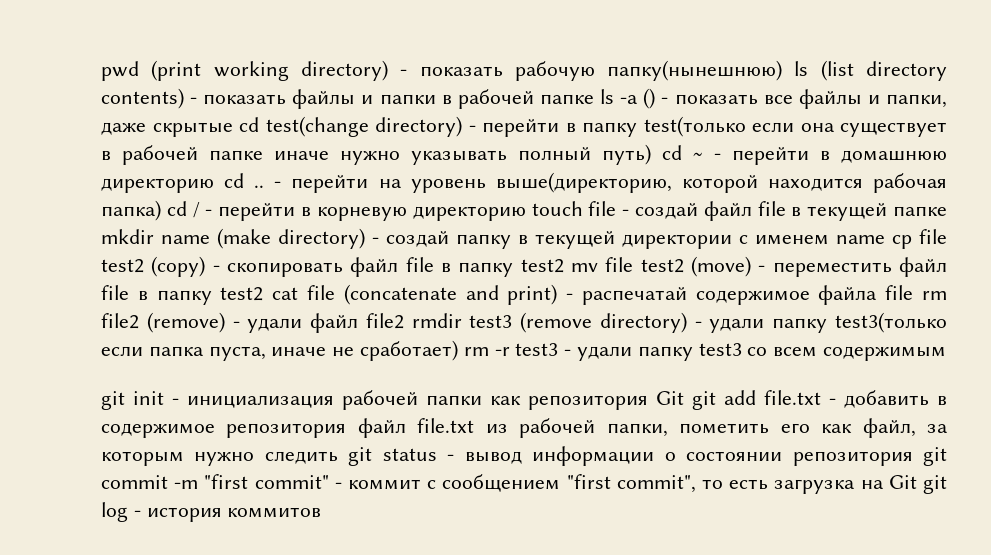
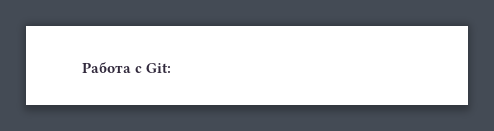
[101,60,947,81] [101,88,947,109] [101,116,947,137] [101,144,947,165] [101,172,948,193] [101,200,947,221] [101,228,947,249] [101,256,948,277] [101,284,948,305] [101,312,947,333] [101,340,947,361] [101,390,947,410] [101,418,949,438] [101,446,947,466] [101,474,948,494] [101,502,322,522] pwd (print working directory) - показать рабочую папку(нынешнюю) ls (list directory contents) - показать файлы и папки в рабочей папке ls -a () - показать все файлы и папки, даже скрытые cd test(change directory) - перейти в папку test(только если она существует в рабочей папке иначе нужно указывать полный путь) cd ~ - перейти в домашнюю директорию cd .. - перейти на уровень выше(директорию, которой находится рабочая папка) cd / - перейти в корневую директорию touch file - создай файл file в текущей папке mkdir name (make directory) - создай папку в текущей директории с именем name cp file test2 (copy) - скопировать файл file в папку test2 mv file test2 (move) - переместить файл file в папку test2 cat file (concatenate and print) - распечатай содержимое файла file rm file2 (remove) - удали файл file2 rmdir test3 (remove directory) - удали папку test3(только если папка пуста, иначе не сработает) rm -r test3 - удали папку test3 со всем содержимым // git init - инициализация рабочей папки как репозитория Git git add file.txt - добавить в содержимое репозитория файл file.txt из рабочей папки, пометить его как файл, за которым нужно следить git status - вывод информации о состоянии репозитория git commit -m "first commit" - коммит с сообщением "first commit", то есть загрузка на Git git log - история коммитов -> [82,62,172,73] Работа с Git:

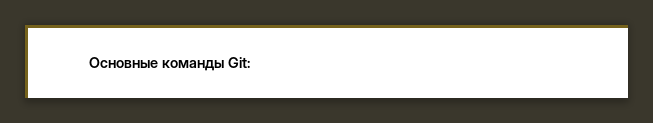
[82,62,143,73] Работа с -> [89,57,224,71] Основные команды

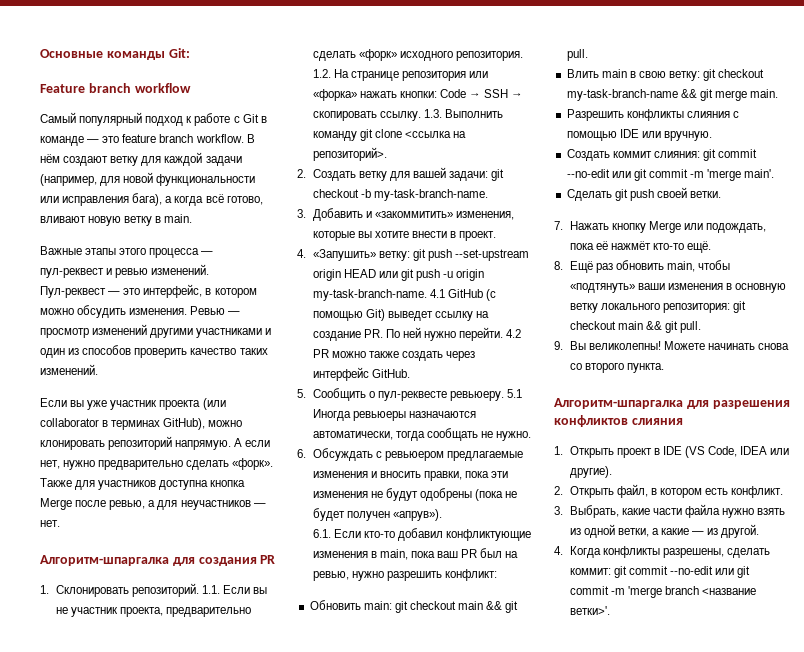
(250, 62) none -> [40,83,191,93] [40,112,267,126] [40,134,255,146] [40,152,242,166] [40,172,256,186] [40,193,263,206] [40,214,193,226] [40,246,214,258] [40,264,210,278] [40,284,257,298] [40,305,241,318] [40,324,272,338] [40,345,268,358] [40,364,98,375] [40,398,226,410] [40,418,243,430] [40,436,271,450] [40,458,274,470] [40,478,246,490] [40,498,266,510] [40,520,60,527] [40,555,276,566] [40,583,267,597] [55,607,251,617] [312,49,523,61] [312,69,488,81] [312,89,524,101] [312,109,503,121] [312,129,466,141] [312,147,387,161] [297,167,505,181] [312,189,488,201] [297,208,514,221] [312,231,497,241] [297,249,529,261] [312,269,485,281] [312,289,496,301] [312,309,489,321] [312,327,522,341] [312,349,475,361] [312,367,410,381] [297,388,522,401] [312,409,476,421] [312,428,531,441] [297,448,523,461] [312,471,509,481] [312,488,518,501] [312,508,442,521] [312,528,531,541] [312,548,519,560] [312,569,497,581] [309,600,519,613] [566,49,588,61] [566,69,765,81] [566,89,779,101] [566,109,739,121] [566,129,712,141] [566,149,758,161] [566,169,775,181] [566,187,722,201] [554,221,766,233] [569,241,711,253] [554,260,730,273] [569,283,786,293] [569,301,746,313] [569,321,701,333] [554,341,789,350] [569,363,664,373] [554,398,790,409] [554,415,683,427] [554,446,790,458] [569,466,612,478] [554,484,784,498] [554,504,786,518] [569,524,760,538] [554,546,770,558] [569,566,751,578] [569,586,756,598] [569,606,610,615] // Feature branch workflow // Самый популярный подход к работе с Git в команде — это feature branch workflow. В нём создают ветку для каждой задачи (например, для новой функциональности или исправления бага), а когда всё готово, вливают новую ветку в main. // Важные этапы этого процесса — пул-реквест и ревью изменений. Пул-реквест — это интерфейс, в котором можно обсудить изменения. Ревью — просмотр изменений другими участниками и один из способов проверить качество таких изменений. // Если вы уже участник проекта (или collaborator в терминах GitHub), можно клонировать репозиторий напрямую. А если нет, нужно предварительно сделать «форк». Также для участников доступна кнопка Merge после ревью, а для неучастников — нет. // Алгоритм-шпаргалка для создания PR // 1. Склонировать репозиторий. 1.1. Если вы не участник проекта, предварительно сделать «форк» исходного репозитория. 1.2. На странице репозитория или «форка» нажать кнопки: Code → SSH → скопировать ссылку. 1.3. Выполнить команду git clone <ссылка на репозиторий>. // 2. Создать ветку для вашей задачи: git checkout -b my-task-branch-name. // 3. Добавить и «закоммитить» изменения, которые вы хотите внести в проект. // 4. «Запушить» ветку: git push --set-upstream origin HEAD или git push -u origin my-task-branch-name. 4.1 GitHub (с помощью Git) выведет ссылку на создание PR. По ней нужно перейти. 4.2 PR можно также создать через интерфейс GitHub. // 5. Сообщить о пул-реквесте ревьюеру. 5.1 Иногда ревьюеры назначаются автоматически, тогда сообщать не нужно. // 6. Обсуждать с ревьюером предлагаемые изменения и вносить правки, пока эти изменения не будут одобрены (пока не будет получен «апрув»). // 6.1. Если кто-то добавил конфликтующие изменения в main, пока ваш PR был на ревью, нужно разрешить конфликт: // Обновить main: git checkout main && git pull. // Влить main в свою ветку: git checkout my-task-branch-name && git merge main. // Разрешить конфликты слияния с помощью IDE или вручную. // Создать коммит слияния: git commit --no-edit или git commit -m 'merge main'. // Сделать git push своей ветки. // 7. Нажать кнопку Merge или подождать, пока её нажмёт кто-то ещё. // 8. Ещё раз обновить main, чтобы «подтянуть» ваши изменения в основную ветку локального репозитория: git checkout main && git pull. // 9. Вы великолепны! Можете начинать снова со второго пункта. // Алгоритм-шпаргалка для разрешения конфликтов слияния // 1. Открыть проект в IDE (VS Code, IDEA или другие). // 2. Открыть файл, в котором есть конфликт. // 3. Выбрать, какие части файла нужно взять из одной ветки, а какие — из другой. // 4. Когда конфликты разрешены, сделать коммит: git commit --no-edit или git commit -m 'merge branch <название ветки>'.

